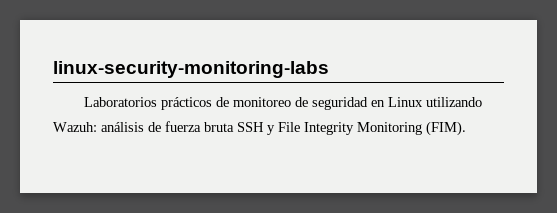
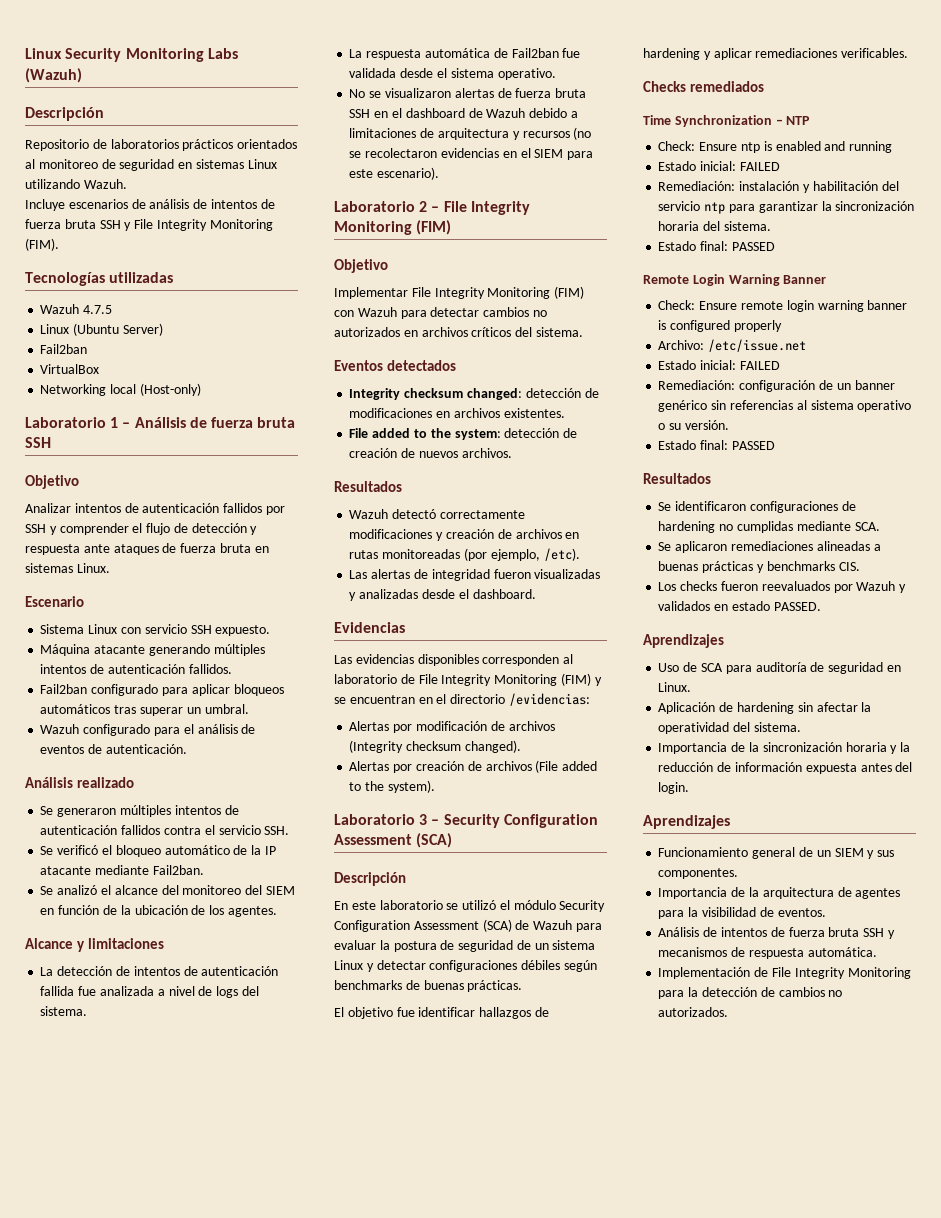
[53,61,329,78] [83,97,229,110] linux-security-monitoring-labs // Laboratorios prácticos de -> [25,48,238,62] [25,68,82,83] [25,107,104,121] [25,139,298,151] [25,159,35,169] Linux Security Monitoring Labs (Wazuh) // Descripción // Repositorio de laboratorios prácticos orientados al
(385, 103) none -> [195,159,244,169] sistemas
[53,122,144,132] Wazuh: análisis -> [83,179,127,189] [25,199,257,211] Wazuh. // Incluye escenarios de análisis de intentos
(466, 128) none -> [25,272,174,286] [40,304,113,314] [40,323,163,336] [40,344,88,354] [40,364,100,374] [40,383,201,396] [25,417,296,428] [25,437,51,448] [25,475,79,489] [25,503,285,515] [25,523,258,535] [25,543,269,555] [25,563,110,573] [25,596,84,607] [40,624,271,636] [40,644,265,656] [40,664,232,674] [40,684,284,696] [40,704,249,716] [40,724,256,736] [40,744,187,754] [25,777,134,788] [40,805,239,817] [40,825,290,835] [40,845,276,857] [40,865,204,875] [40,885,295,895] [40,905,277,917] [25,938,164,952] [40,966,279,976] [40,986,259,998] [40,1006,88,1016] [349,48,581,60] [349,68,556,80] [349,88,587,98] [349,108,578,118] [349,127,592,140] [349,148,594,160] [349,167,440,180] [334,201,530,215] [334,220,452,235] [334,259,388,273] [334,286,585,299] [334,307,547,319] [334,327,583,337] [334,360,456,371] [349,388,599,400] [349,408,565,418] [349,428,578,440] [349,448,512,458] [334,481,402,492] [349,509,525,519] [349,529,580,541] [349,548,580,561] [349,569,601,581] [349,589,536,601] [334,622,405,633] [334,654,574,666] [334,673,602,686] [334,693,590,706] [349,721,555,733] [349,740,521,753] [349,760,598,773] [349,780,435,793] [334,814,598,828] [334,833,453,848] [334,872,406,886] [334,900,606,912] [334,919,602,932] [334,940,596,952] [334,960,597,972] [334,980,523,992] [334,1007,549,1019] [643,48,909,60] [643,81,764,92] [643,115,811,127] [658,141,893,153] [658,161,780,171] [658,181,899,193] [658,201,915,214] [658,221,771,231] [658,241,775,251] [643,274,827,286] [658,300,908,312] [658,320,782,332] [658,339,807,352] [658,360,780,370] [658,380,895,392] [658,400,912,412] [658,420,729,430] [658,440,775,450] [643,473,711,484] [658,501,856,513] [658,521,880,533] [658,541,881,553] [658,561,860,573] [658,581,907,593] [658,601,821,611] [643,634,724,648] [658,662,901,674] [658,682,692,692] [658,702,872,714] [658,722,801,734] [658,742,911,754] [658,762,913,774] [658,782,690,794] [643,815,730,829] [658,847,895,859] [658,868,739,879] [658,887,901,899] [658,907,826,919] [658,927,895,939] [658,947,877,959] [658,967,911,979] [658,987,843,999] [658,1007,729,1017] // Tecnologías utilizadas // Wazuh 4.7.5 // Linux (Ubuntu Server) // Fail2ban // VirtualBox // Networking local (Host-only) // Laboratorio 1 – Análisis de fuerza bruta SSH // Objetivo // Analizar intentos de autenticación fallidos por SSH y comprender el flujo de detección y respuesta ante ataques de fuerza bruta en sistemas Linux. // Escenario // Sistema Linux con servicio SSH expuesto. // Máquina atacante generando múltiples intentos de autenticación fallidos. // Fail2ban configurado para aplicar bloqueos automáticos tras superar un umbral. // Wazuh configurado para el análisis de eventos de autenticación. // Análisis realizado // Se generaron múltiples intentos de autenticación fallidos contra el servicio SSH. // Se verificó el bloqueo automático de la IP atacante mediante Fail2ban. // Se analizó el alcance del monitoreo del SIEM en función de la ubicación de los agentes. // Alcance y limitaciones // La detección de intentos de autenticación fallida fue analizada a nivel de logs del sistema. // La respuesta automática de Fail2ban fue validada desde el sistema operativo. // No se visualizaron alertas de fuerza bruta SSH en el dashboard de Wazuh debido a limitaciones de arquitectura y recursos (no se recolectaron evidencias en el SIEM para este escenario). // Laboratorio 2 – File Integrity Monitoring (FIM) // Objetivo // Implementar File Integrity Monitoring (FIM) con Wazuh para detectar cambios no autorizados en archivos críticos del sistema. // Eventos detectados // Integrity checksum changed: detección de modificaciones en archivos existentes. // File added to the system: detección de creación de nuevos archivos. // Resultados // Wazuh detectó correctamente modificaciones y creación de archivos en rutas monitoreadas (por ejemplo, /etc). // Las alertas de integridad fueron visualizadas y analizadas desde el dashboard. // Evidencias // Las evidencias disponibles corresponden al laboratorio de File Integrity Monitoring (FIM) y se encuentran en el directorio /evidencias: // Alertas por modificación de archivos (Integrity checksum changed). // Alertas por creación de archivos (File added to the system). // Laboratorio 3 – Security Configuration Assessment (SCA) // Descripción // En este laboratorio se utilizó el módulo Security Configuration Assessment (SCA) de Wazuh para evaluar la postura de seguridad de un sistema Linux y detectar configuraciones débiles según benchmarks de buenas prácticas. // El objetivo fue identificar hallazgos de hardening y aplicar remediaciones verificables. // Checks remediados // Time Synchronization – NTP // Check: Ensure ntp is enabled and running // Estado inicial: FAILED // Remediación: instalación y habilitación del servicio ntp para garantizar la sincronización horaria del sistema. // Estado final: PASSED // Remote Login Warning Banner // Check: Ensure remote login warning banner is configured properly // Archivo: /etc/issue.net // Estado inicial: FAILED // Remediación: configuración de un banner genérico sin referencias al sistema operativo o su versión. // Estado final: PASSED // Resultados // Se identificaron configuraciones de hardening no cumplidas mediante SCA. // Se aplicaron remediaciones alineadas a buenas prácticas y benchmarks CIS. // Los checks fueron reevaluados por Wazuh y validados en estado PASSED. // Aprendizajes // Uso de SCA para auditoría de seguridad en Linux. // Aplicación de hardening sin afectar la operatividad del sistema. // Importancia de la sincronización horaria y la reducción de información expuesta antes del login. // Aprendizajes // Funcionamiento general de un SIEM y sus componentes. // Importancia de la arquitectura de agentes para la visibilidad de eventos. // Análisis de intentos de fuerza bruta SSH y mecanismos de respuesta automática. // Implementación de File Integrity Monitoring para la detección de cambios no autorizados.

